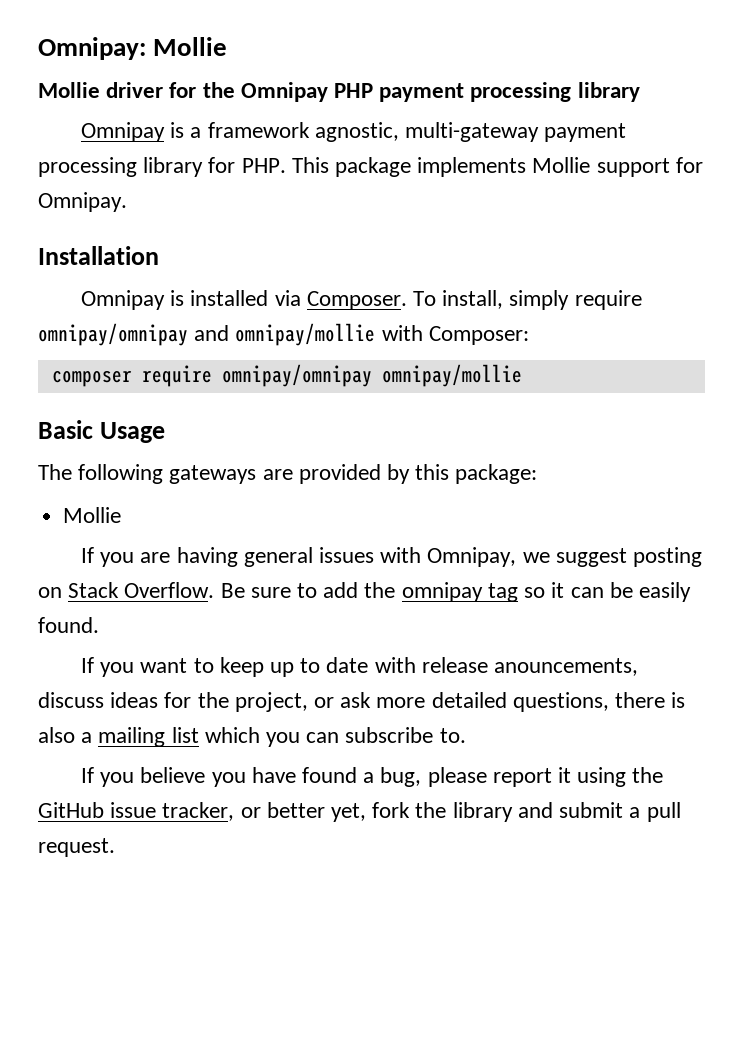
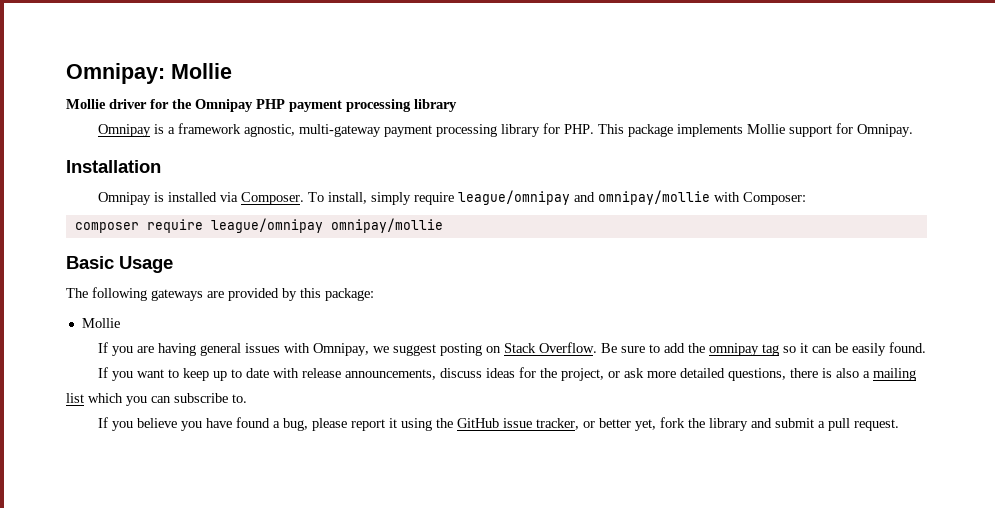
[38,323,188,346] omnipay/omnipay -> [458,190,571,205] league/omnipay
[221,364,372,387] omnipay/omnipay -> [210,218,323,233] league/omnipay
[494,658,639,676] anouncements, -> [345,369,437,380] announcements,

